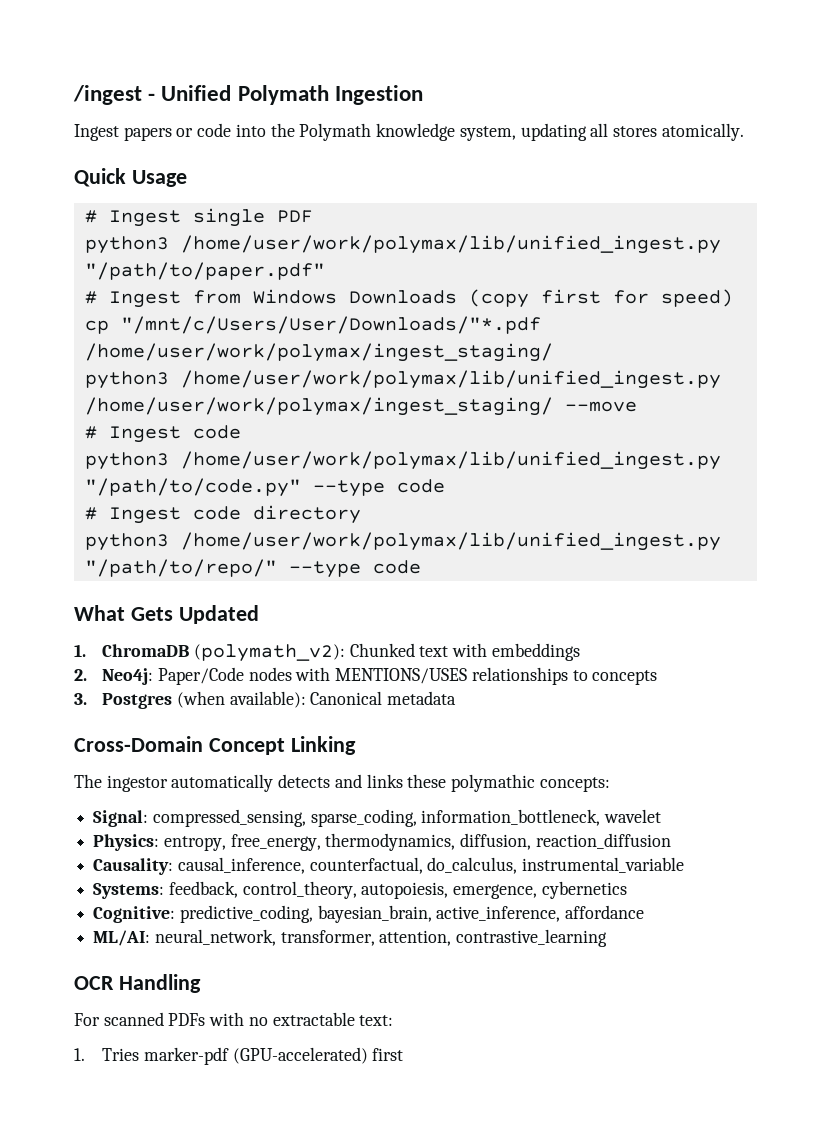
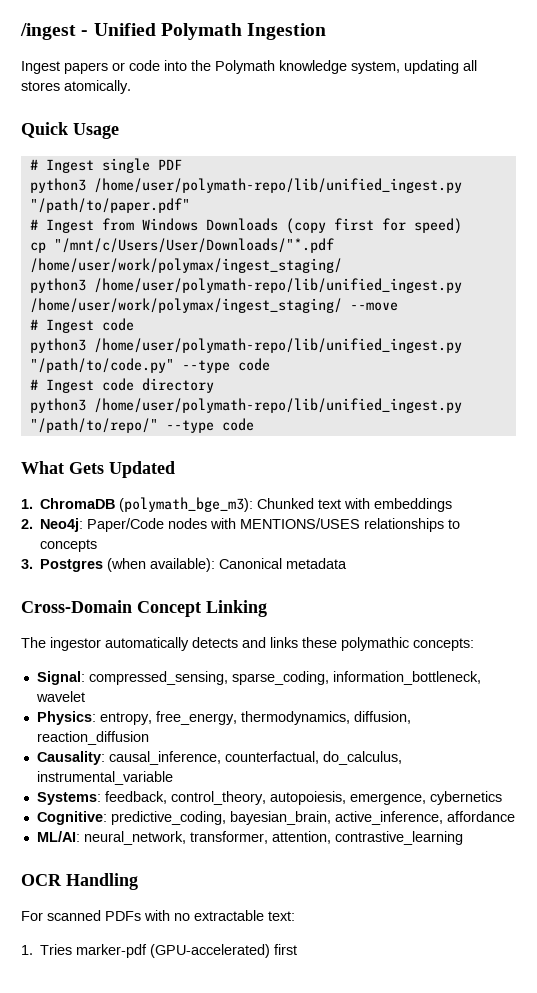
[180,235,721,254] /home/user/work/polymax/lib/unified_ingest.py -> [93,178,462,193] /home/user/polymath-repo/lib/unified_ingest.py
[180,370,721,389] /home/user/work/polymax/lib/unified_ingest.py -> [93,278,462,293] /home/user/polymath-repo/lib/unified_ingest.py
[180,451,721,470] /home/user/work/polymax/lib/unified_ingest.py -> [93,338,462,353] /home/user/polymath-repo/lib/unified_ingest.py
[180,532,721,551] /home/user/work/polymax/lib/unified_ingest.py -> [93,398,462,413] /home/user/polymath-repo/lib/unified_ingest.py
[194,644,346,662] (polymath_v2): -> [119,497,254,512] (polymath_bge_m3):

